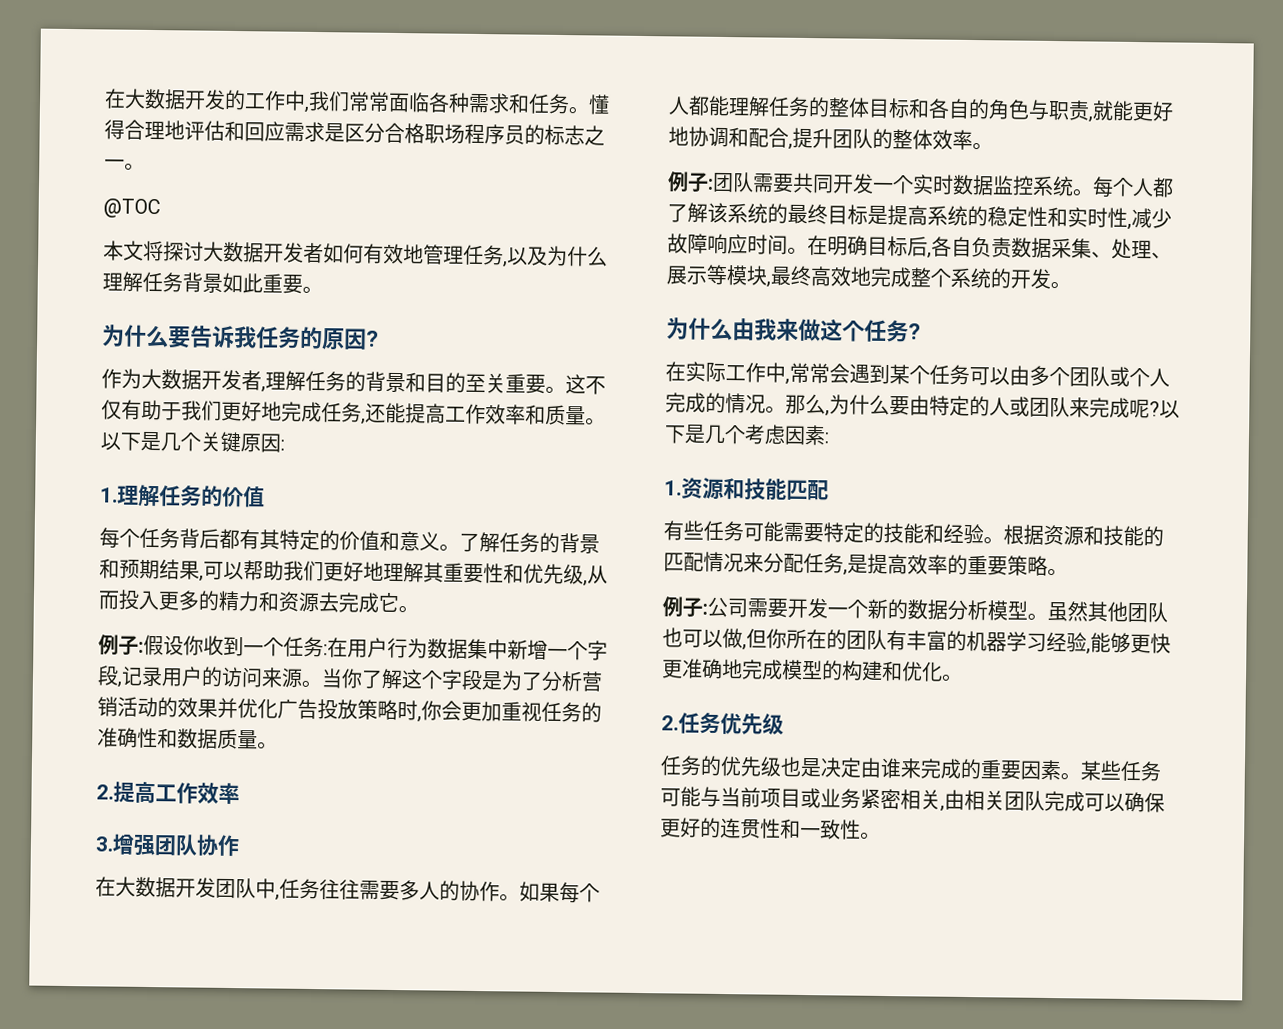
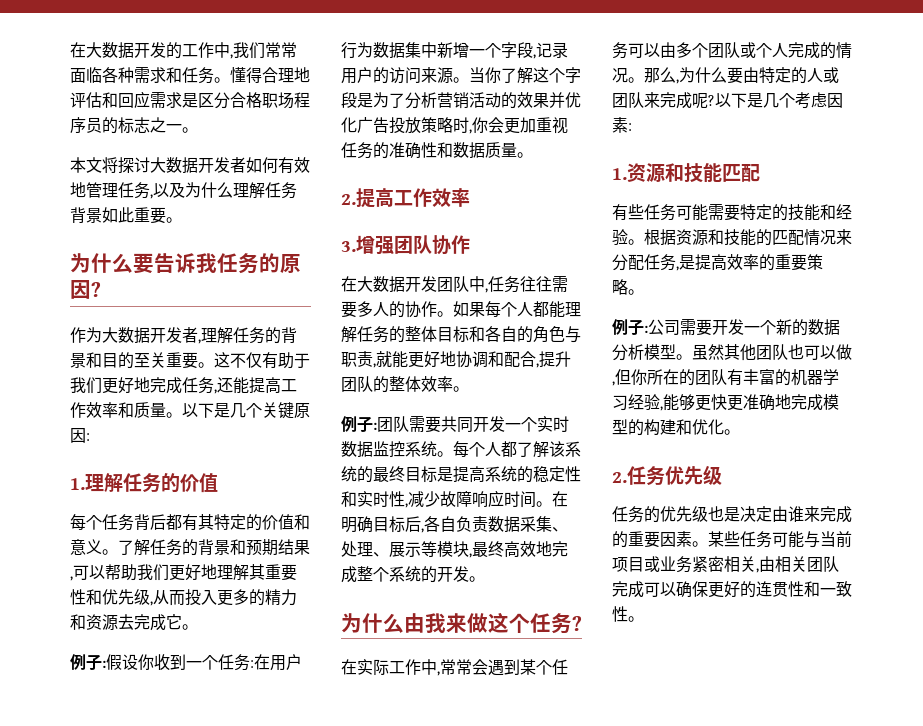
[103,198,161,219] // @TOC -> (198, 130) none

